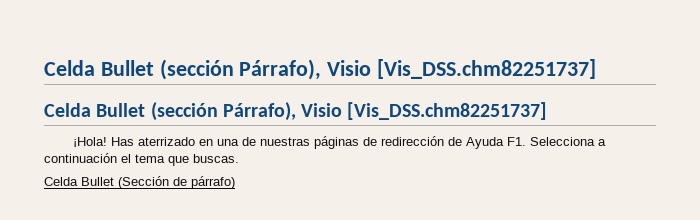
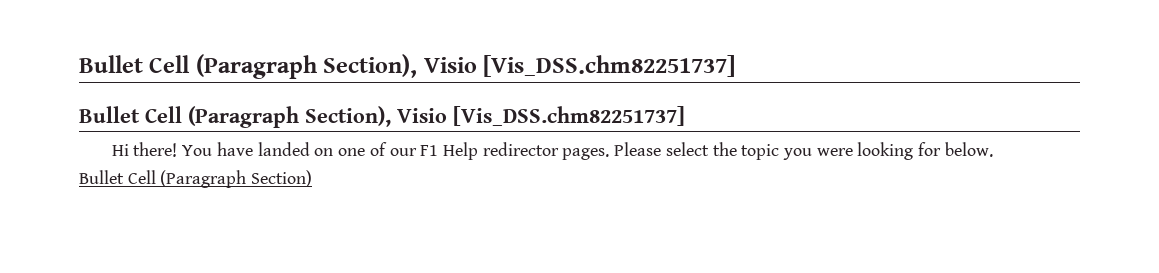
[44,59,597,80] [44,102,548,121] [72,136,606,149] [44,153,239,166] [44,176,235,189] Celda Bullet (sección Párrafo), Visio [Vis_DSS.chm82251737] // Celda Bullet (sección Párrafo), Visio [Vis_DSS.chm82251737] // ¡Hola! Has aterrizado en una de nuestras páginas de redirección de Ayuda F1. Selecciona a continuación el tema que buscas. // Celda Bullet (Sección de párrafo) -> [79,54,736,79] [79,106,685,128] [111,142,993,160] [79,170,313,188] Bullet Cell (Paragraph Section), Visio [Vis_DSS.chm82251737] // Bullet Cell (Paragraph Section), Visio [Vis_DSS.chm82251737] // Hi there! You have landed on one of our F1 Help redirector pages. Please select the topic you were looking for below. // Bullet Cell (Paragraph Section)

